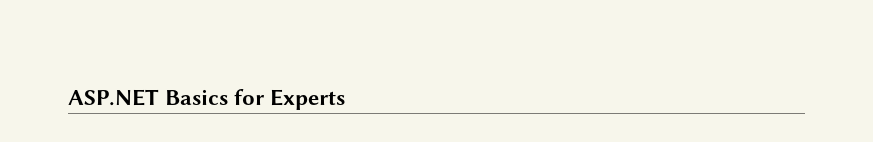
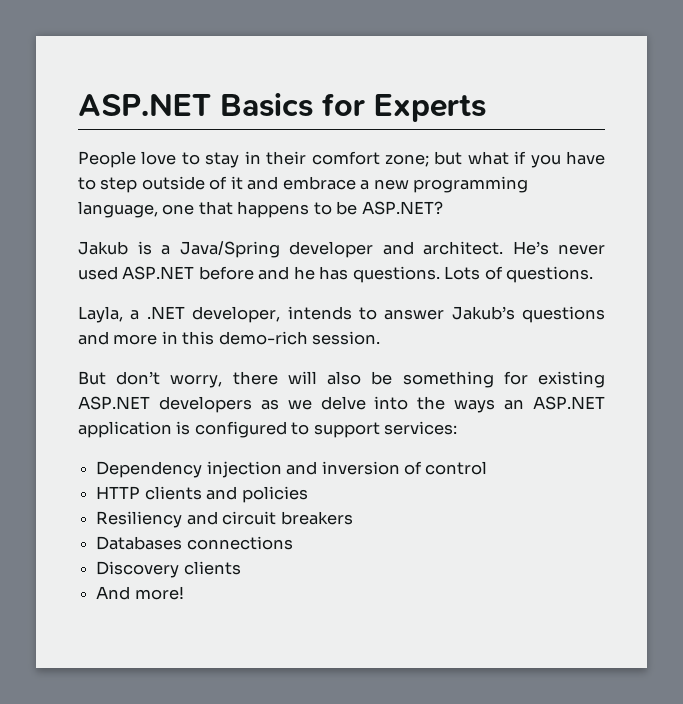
(346, 99) none -> [78,151,605,168] [78,176,529,193] [78,201,443,218] [78,241,605,258] [78,266,594,283] [78,306,605,323] [78,331,381,345] [78,371,605,388] [78,396,606,413] [78,421,458,438] [96,461,488,478] [96,486,308,503] [96,511,353,528] [96,536,293,550] [96,561,241,578] [96,586,184,600] // People love to stay in their comfort zone; but what if you have to step outside of it and embrace a new programming language, one that happens to be ASP.NET? // Jakub is a Java/Spring developer and architect. He’s never used ASP.NET before and he has questions. Lots of questions. // Layla, a .NET developer, intends to answer Jakub’s questions and more in this demo-rich session. // But don’t worry, there will also be something for existing ASP.NET developers as we delve into the ways an ASP.NET application is configured to support services: // Dependency injection and inversion of control // HTTP clients and policies // Resiliency and circuit breakers // Databases connections // Discovery clients // And more!

